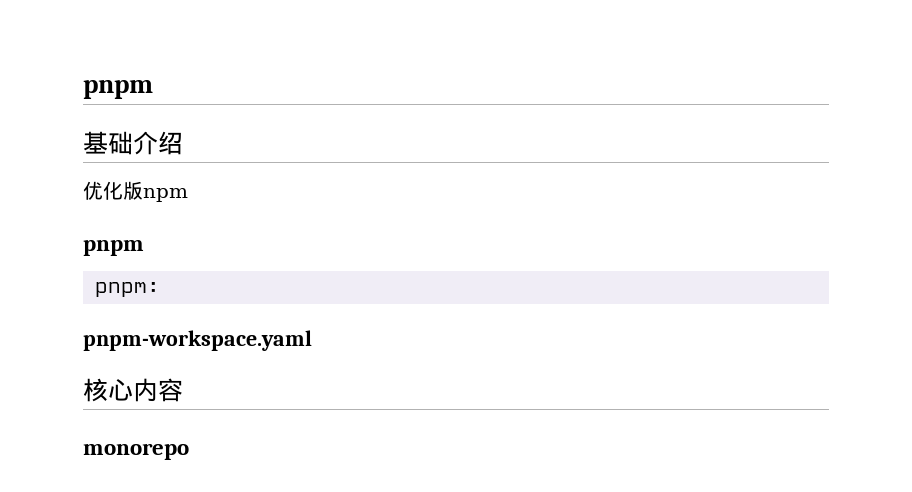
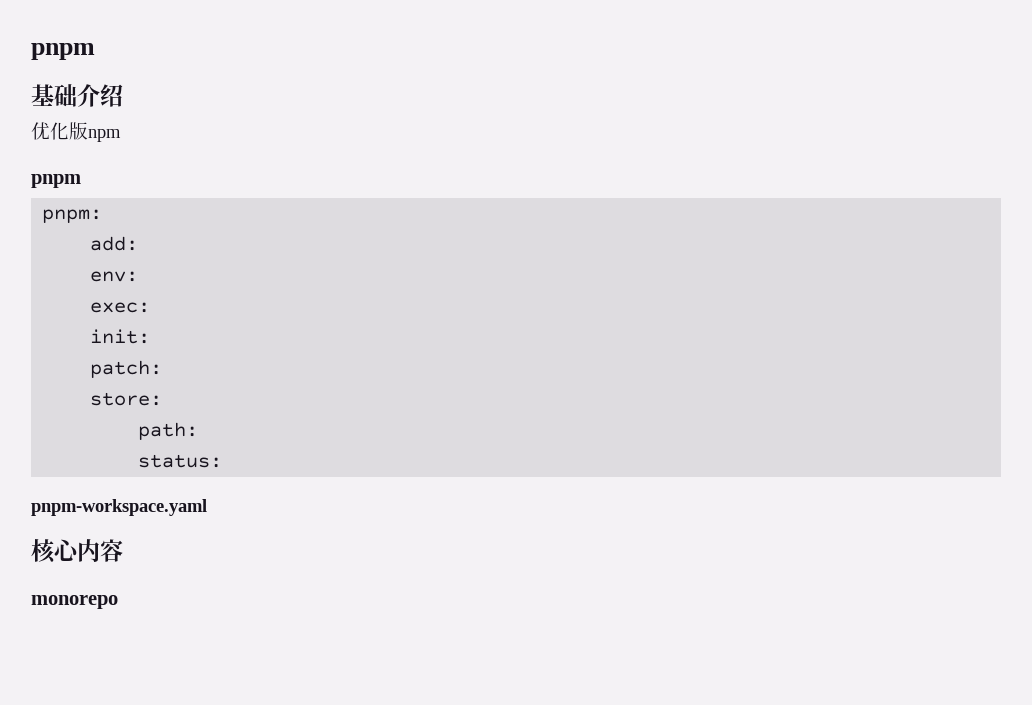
(160, 289) none -> [90,236,139,251] [90,271,139,282] [90,302,151,313] [90,329,151,344] [90,360,163,378] [90,392,163,406] [138,422,199,440] [138,454,223,468] // add: // env: // exec: // init: // patch: // store: // path: // status:

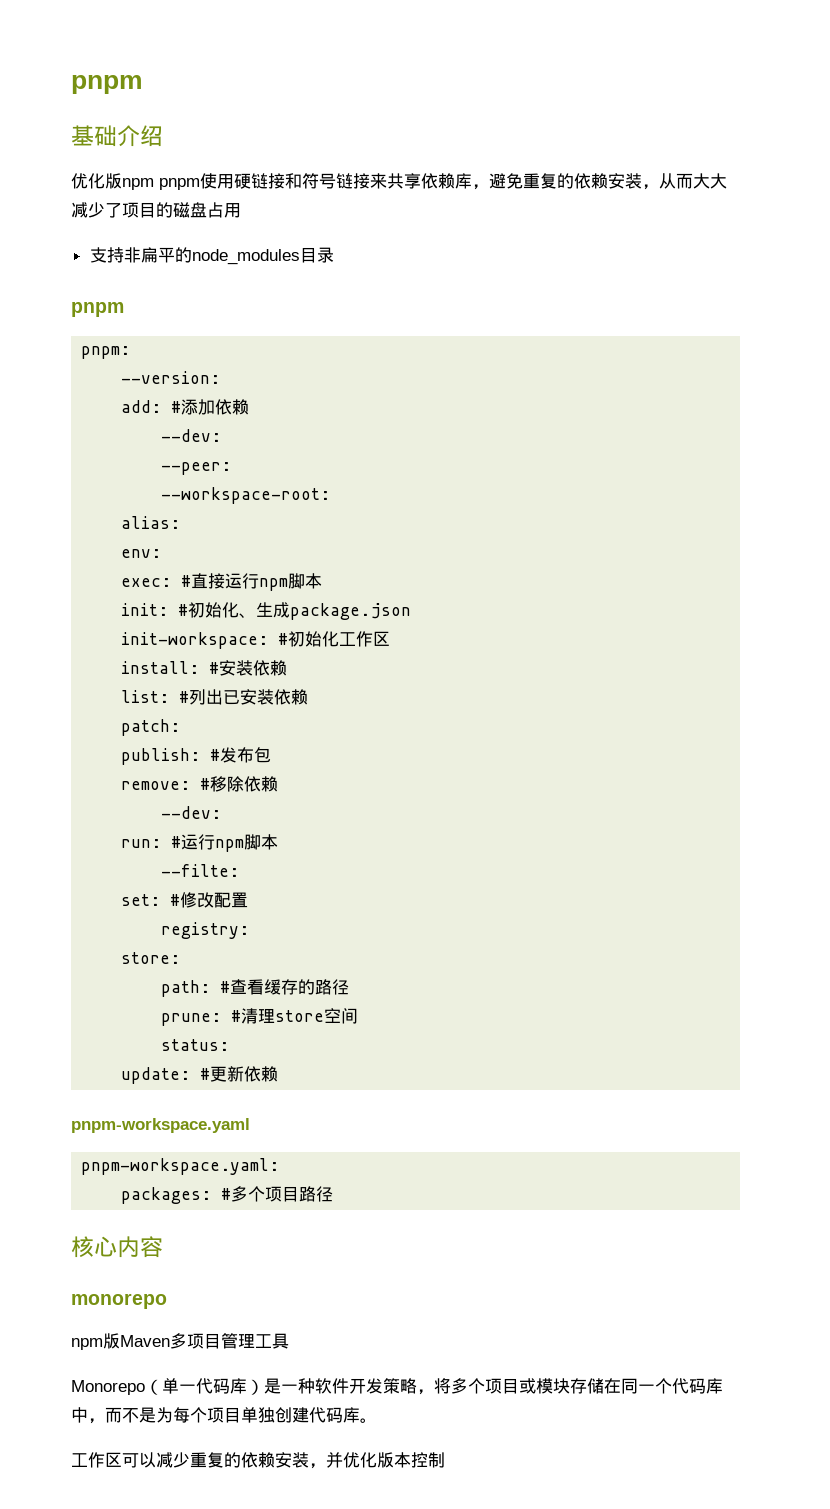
(121, 135) none -> [159,173,727,190] [71,202,241,218] [89,247,334,265] pnpm使用硬链接和符号链接来共享依赖库，避免重复的依赖安装，从而大大减少了项目的磁盘占用 // 支持非扁平的node_modules目录
(103, 216) none -> [121,371,221,384] // --version:
[90,271,139,282] [90,302,151,313] [90,329,151,344] [90,360,163,378] [90,392,163,406] [138,422,199,440] [138,454,223,468] [31,499,207,516] [31,539,123,564] [31,595,118,609] // env: // exec: // init: // patch: // store: // path: // status: // pnpm-workspace.yaml // 核心内容 // monorepo -> [171,399,250,415] [161,429,222,442] [161,462,232,475] [161,487,331,504] [121,516,181,529] [121,549,162,558] [121,573,323,591] [121,602,412,620] [121,631,391,649] [121,660,288,676] [121,689,309,705] [121,719,181,736] [121,747,272,765] [121,776,279,792] [161,806,222,819] [121,834,279,852] [161,864,240,877] [121,892,249,908] [161,922,250,939] [121,952,181,964] [161,979,350,997] [161,1008,359,1026] [161,1039,230,1051] [121,1066,279,1084] [71,1118,250,1133] [81,1158,280,1175] [121,1186,334,1204] [71,1236,163,1258] [71,1293,167,1309] [71,1333,289,1350] [71,1378,723,1395] [71,1407,377,1424] [71,1452,445,1469] #添加依赖 // --dev: // --peer: // --workspace-root: // alias: // env: // exec: #直接运行npm脚本 // init: #初始化、生成package.json // init-workspace: #初始化工作区 // install: #安装依赖 // list: #列出已安装依赖 // patch: // publish: #发布包 // remove: #移除依赖 // --dev: // run: #运行npm脚本 // --filte: // set: #修改配置 // registry: // store: // path: #查看缓存的路径 // prune: #清理store空间 // status: // update: #更新依赖 // pnpm-workspace.yaml // pnpm-workspace.yaml: // packages: #多个项目路径 // 核心内容 // monorepo // npm版Maven多项目管理工具 // Monorepo（单一代码库）是一种软件开发策略，将多个项目或模块存储在同一个代码库中，而不是为每个项目单独创建代码库。 // 工作区可以减少重复的依赖安装，并优化版本控制

